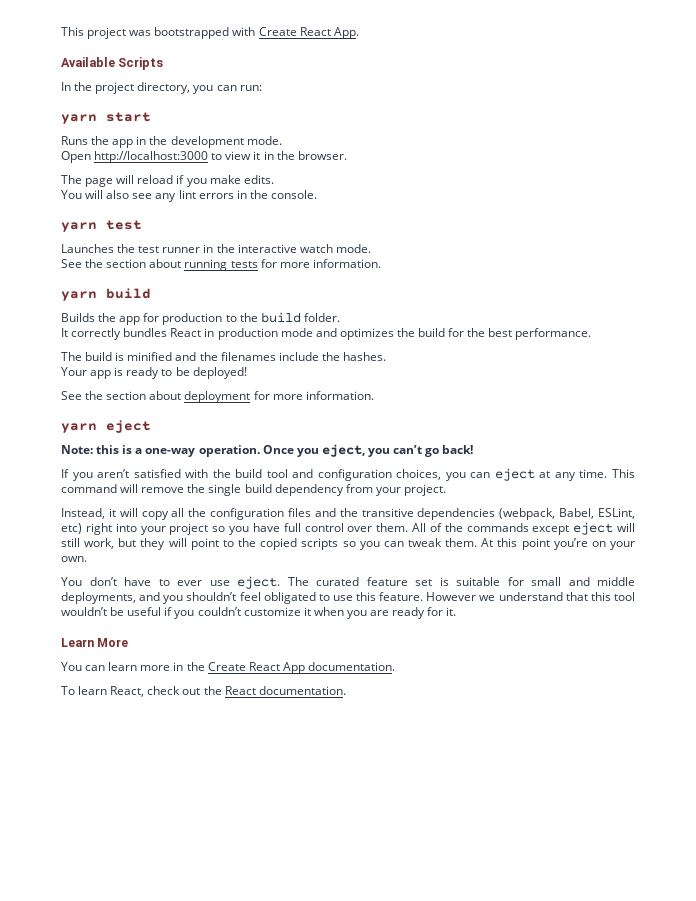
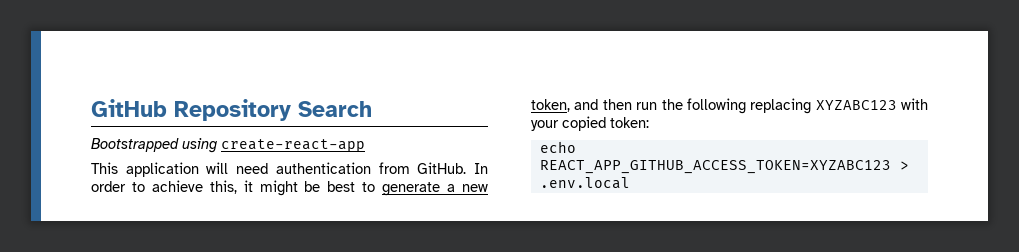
[61,27,359,39] [61,57,164,70] [61,82,262,94] [61,112,151,124] [61,136,282,148] [61,151,347,163] [61,175,274,187] [61,190,317,202] [61,220,142,232] [61,244,371,253] [61,259,381,271] [61,288,151,301] [61,312,340,325] [61,328,592,340] [61,352,386,361] [61,367,247,379] [61,391,374,403] [61,420,151,433] [61,444,474,457] [61,468,635,481] [61,484,446,496] [61,508,635,520] [61,522,635,535] [61,538,635,550] [61,556,87,562] [61,576,635,589] [61,592,635,604] [61,607,457,619] [61,638,129,647] [61,662,395,674] [61,686,346,697] This project was bootstrapped with Create React App. // Available Scripts // In the project directory, you can run: // yarn start // Runs the app in the development mode. // Open http://localhost:3000 to view it in the browser. // The page will reload if you make edits. // You will also see any lint errors in the console. // yarn test // Launches the test runner in the interactive watch mode. // See the section about running tests for more information. // yarn build // Builds the app for production to the build folder. // It correctly bundles React in production mode and optimizes the build for the best performance. // The build is minified and the filenames include the hashes. // Your app is ready to be deployed! // See the section about deployment for more information. // yarn eject // Note: this is a one-way operation. Once you eject, you can’t go back! // If you aren’t satisfied with the build tool and configuration choices, you can eject at any time. This command will remove the single build dependency from your project. // Instead, it will copy all the configuration files and the transitive dependencies (webpack, Babel, ESLint, etc) right into your project so you have full control over them. All of the commands except eject will still work, but they will point to the copied scripts so you can tweak them. At this point you’re on your own. // You don’t have to ever use eject. The curated feature set is suitable for small and middle deployments, and you shouldn’t feel obligated to use this feature. However we understand that this tool wouldn’t be useful if you couldn’t customize it when you are ready for it. // Learn More // You can learn more in the Create React App documentation. // To learn React, check out the React documentation. -> [91,99,372,121] [91,138,365,153] [91,162,489,177] [91,180,489,196] [531,98,928,114] [531,116,649,131] [539,141,576,153] [539,160,909,174] [539,177,630,189] GitHub Repository Search // Bootstrapped using create-react-app // This application will need authentication from GitHub. In order to achieve this, it might be best to generate a new token, and then run the following replacing XYZABC123 with your copied token: // echo REACT_APP_GITHUB_ACCESS_TOKEN=XYZABC123 > .env.local

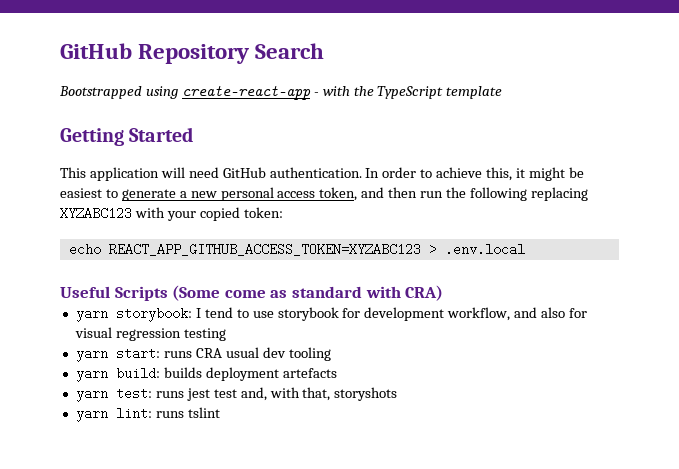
(365, 145) none -> [313,86,503,99] [60,127,194,146] - with the TypeScript template // Getting Started
[275,162,467,174] authentication from GitHub. -> [222,167,362,178] GitHub authentication.
[327,181,356,192] best -> [60,188,102,198] easiest
(489, 188) none -> [220,187,316,201] personal access
(630, 183) none -> [60,285,444,301] [75,307,588,322] [74,327,226,341] [75,347,331,362] [75,367,337,382] [75,387,398,402] [75,407,220,422] // Useful Scripts (Some come as standard with CRA) // yarn storybook: I tend to use storybook for development workflow, and also for visual regression testing // yarn start: runs CRA usual dev tooling // yarn build: builds deployment artefacts // yarn test: runs jest test and, with that, storyshots // yarn lint: runs tslint

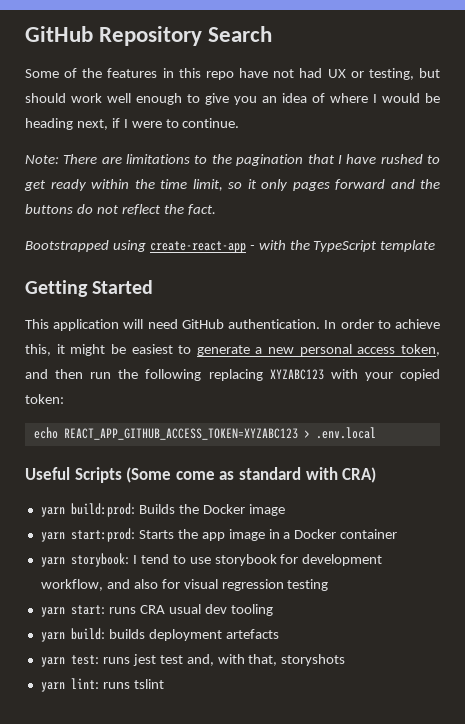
(325, 51) none -> [25,68,440,80] [25,93,440,105] [25,118,240,130] [25,154,441,166] [24,179,440,191] [25,204,216,215] // Some of the features in this repo have not had UX or testing, but should work well enough to give you an idea of where I would be heading next, if I were to continue. // Note: There are limitations to the pagination that I have rushed to get ready within the time limit, so it only pages forward and the buttons do not reflect the fact.
(444, 293) none -> [40,503,285,517] [40,528,398,542] // yarn build:prod: Builds the Docker image // yarn start:prod: Starts the app image in a Docker container

